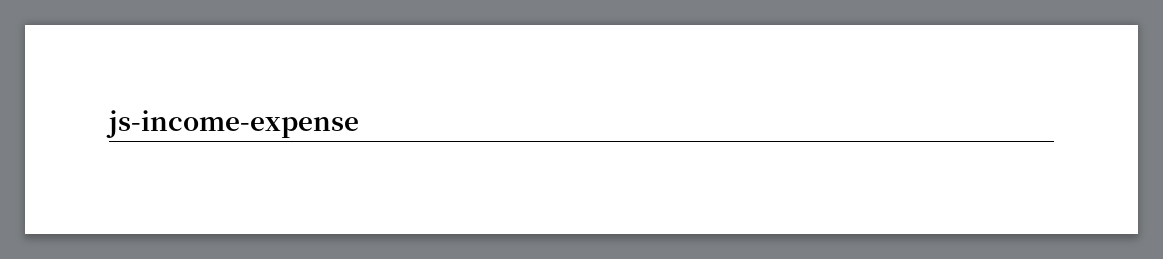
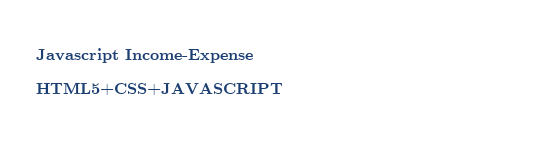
[106,110,359,138] js-income-expense -> [36,48,253,63] [36,82,283,95] Javascript Income-Expense // HTML5+CSS+JAVASCRIPT

